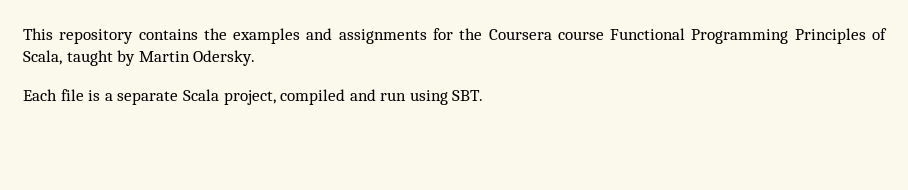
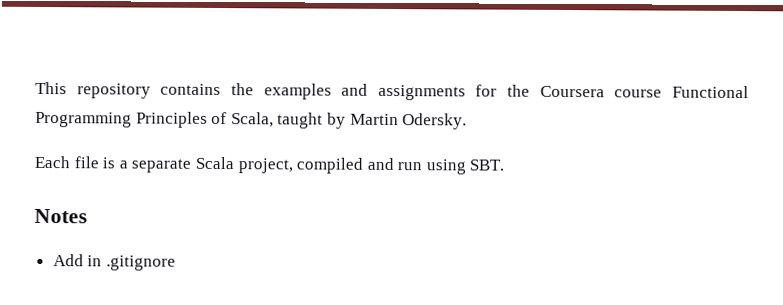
(484, 95) none -> [34,208,87,224] [52,254,176,271] // Notes // Add in .gitignore

